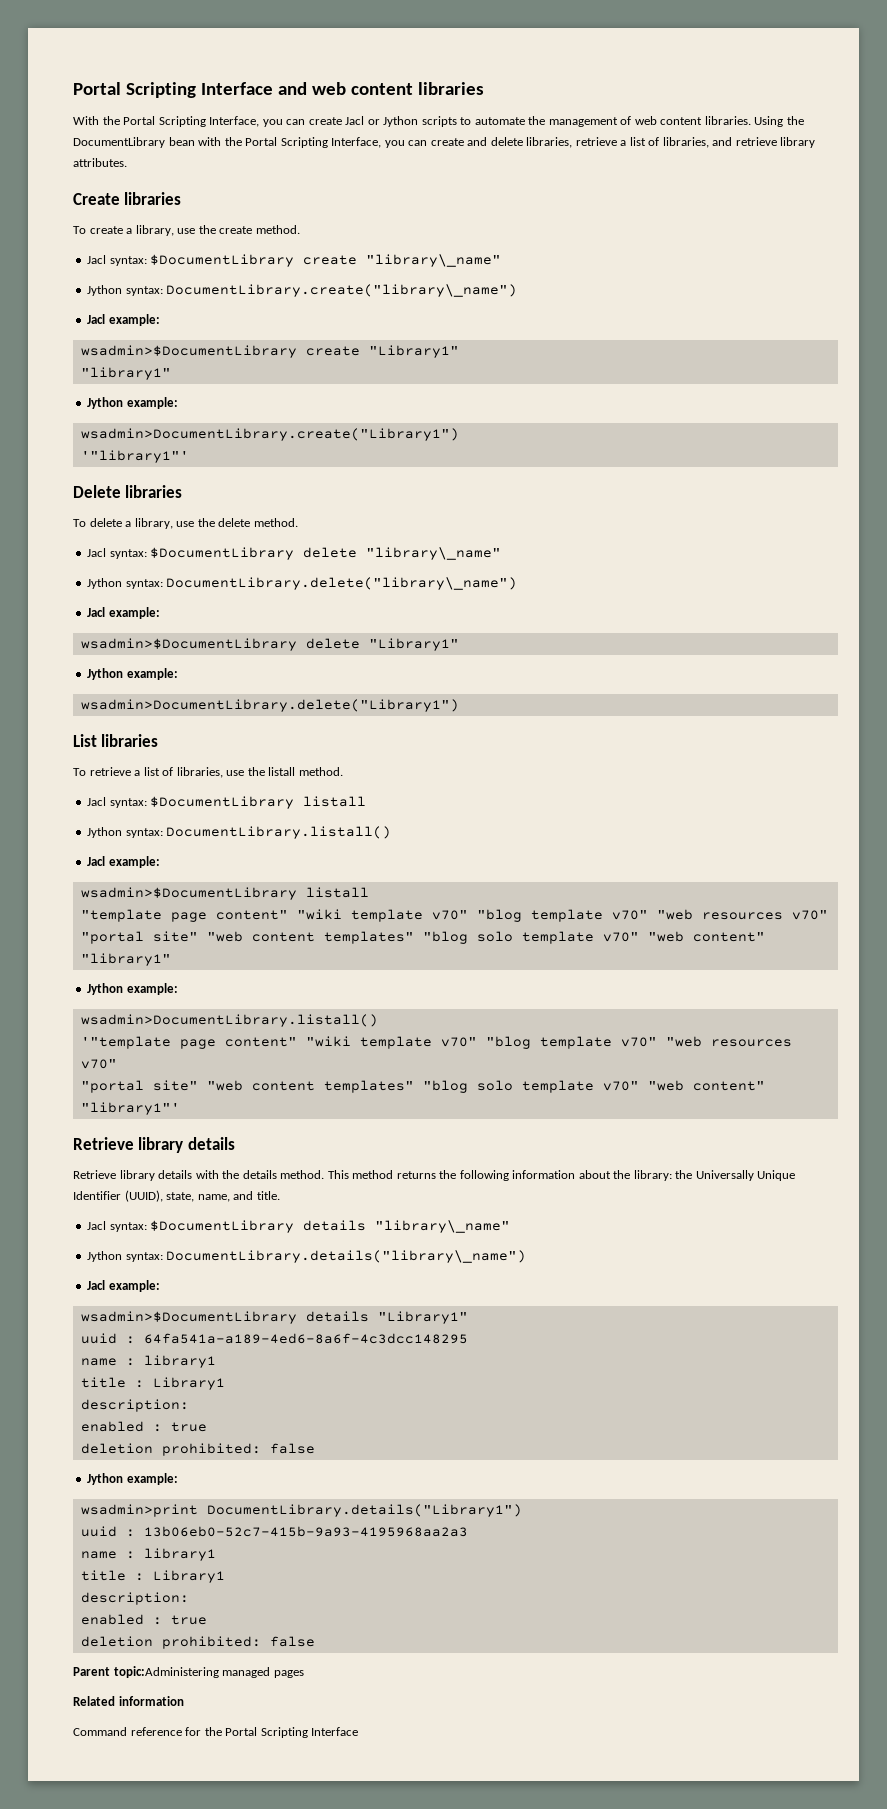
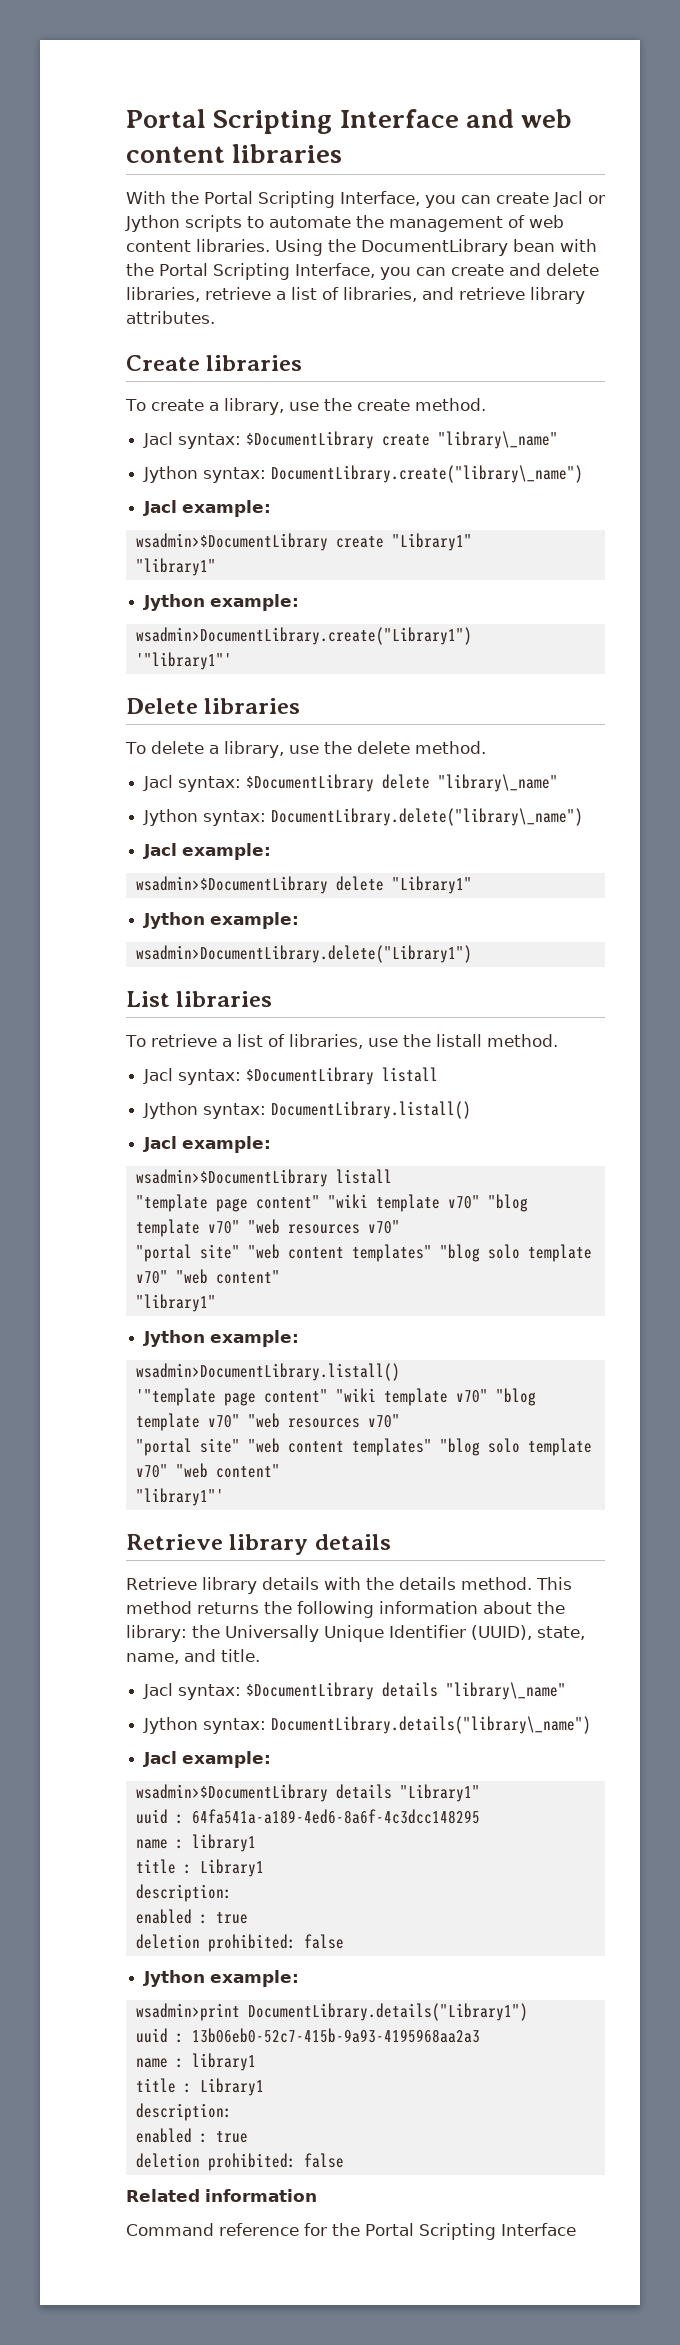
[73,1666,304,1678] // Parent topic:Administering managed pages -> (344, 2160) none

